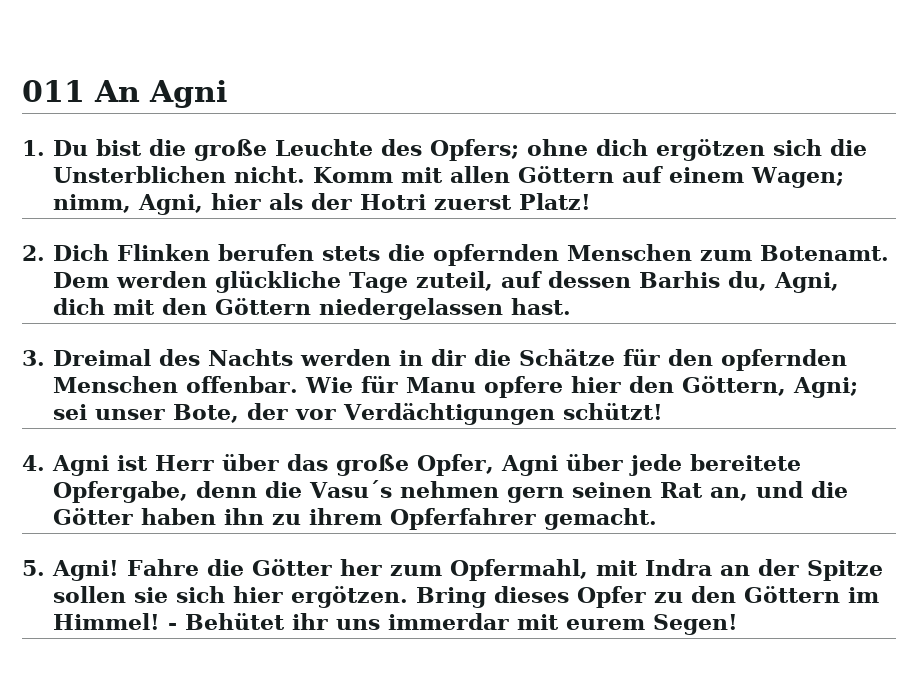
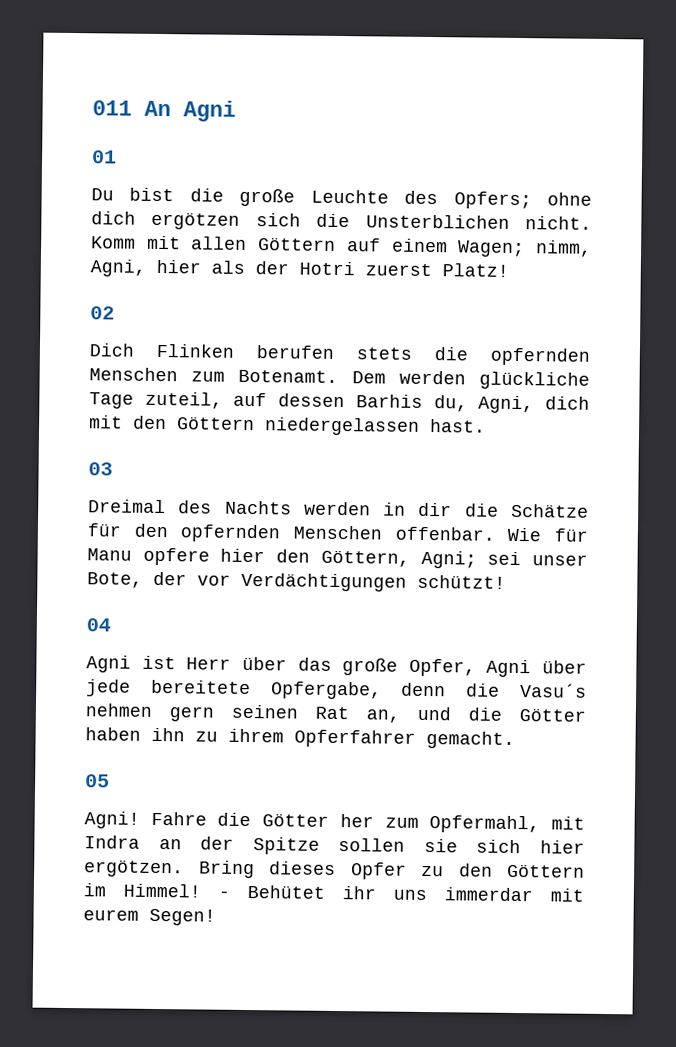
[22,140,45,156] 1. -> [92,150,117,164] 01 //
[22,245,45,261] 2. -> [90,306,115,320] 02 //
[22,350,45,366] 3. -> [88,462,113,476] 03 //
[22,455,45,471] 4. -> [86,618,111,632] 04 //
[22,560,45,576] 5. -> [85,774,110,788] 05 //

